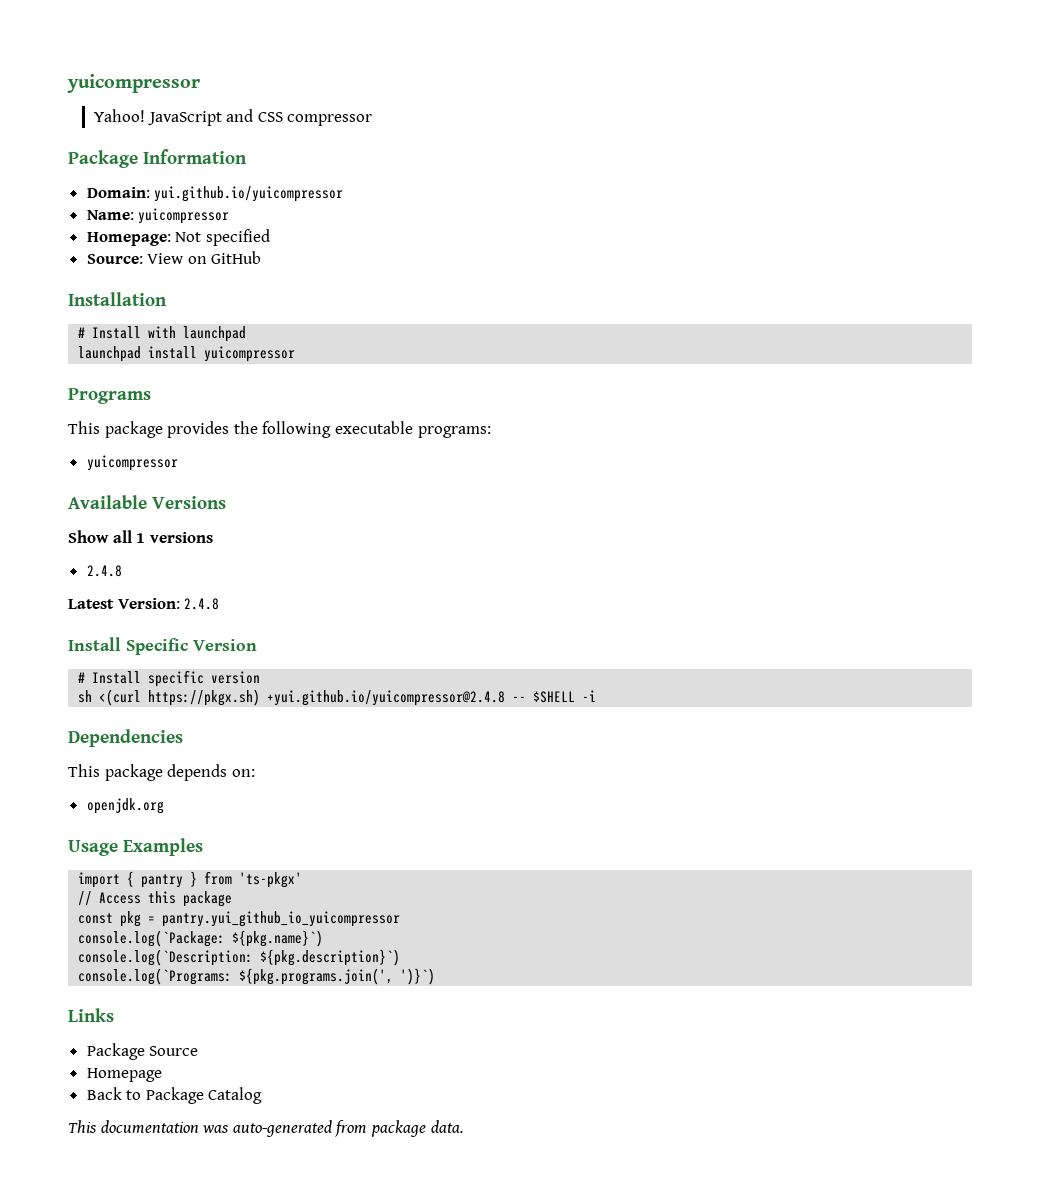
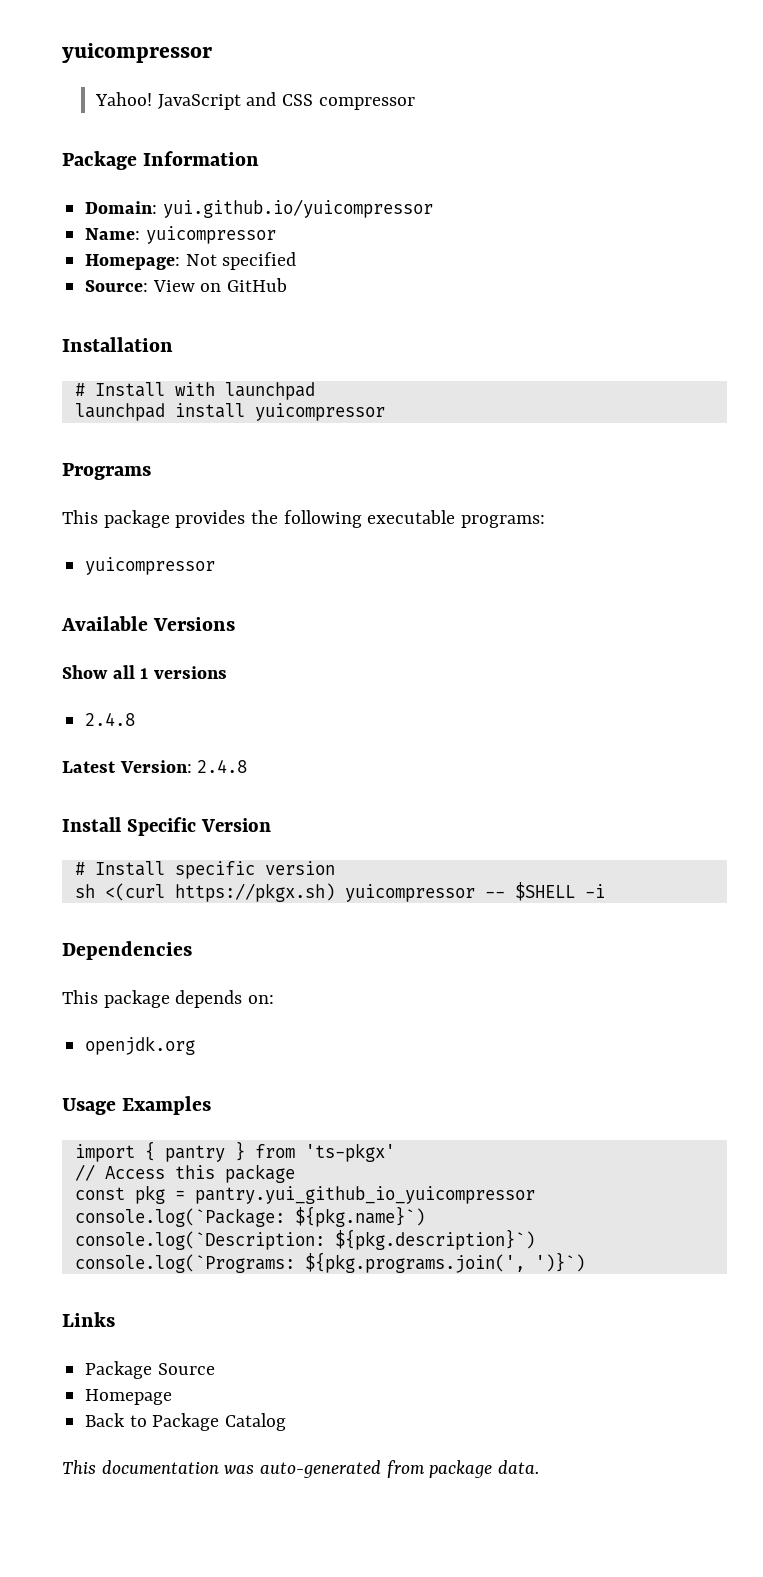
[267,690,506,706] +yui.github.io/yuicompressor@2.4.8 -> [344,884,475,902] yuicompressor

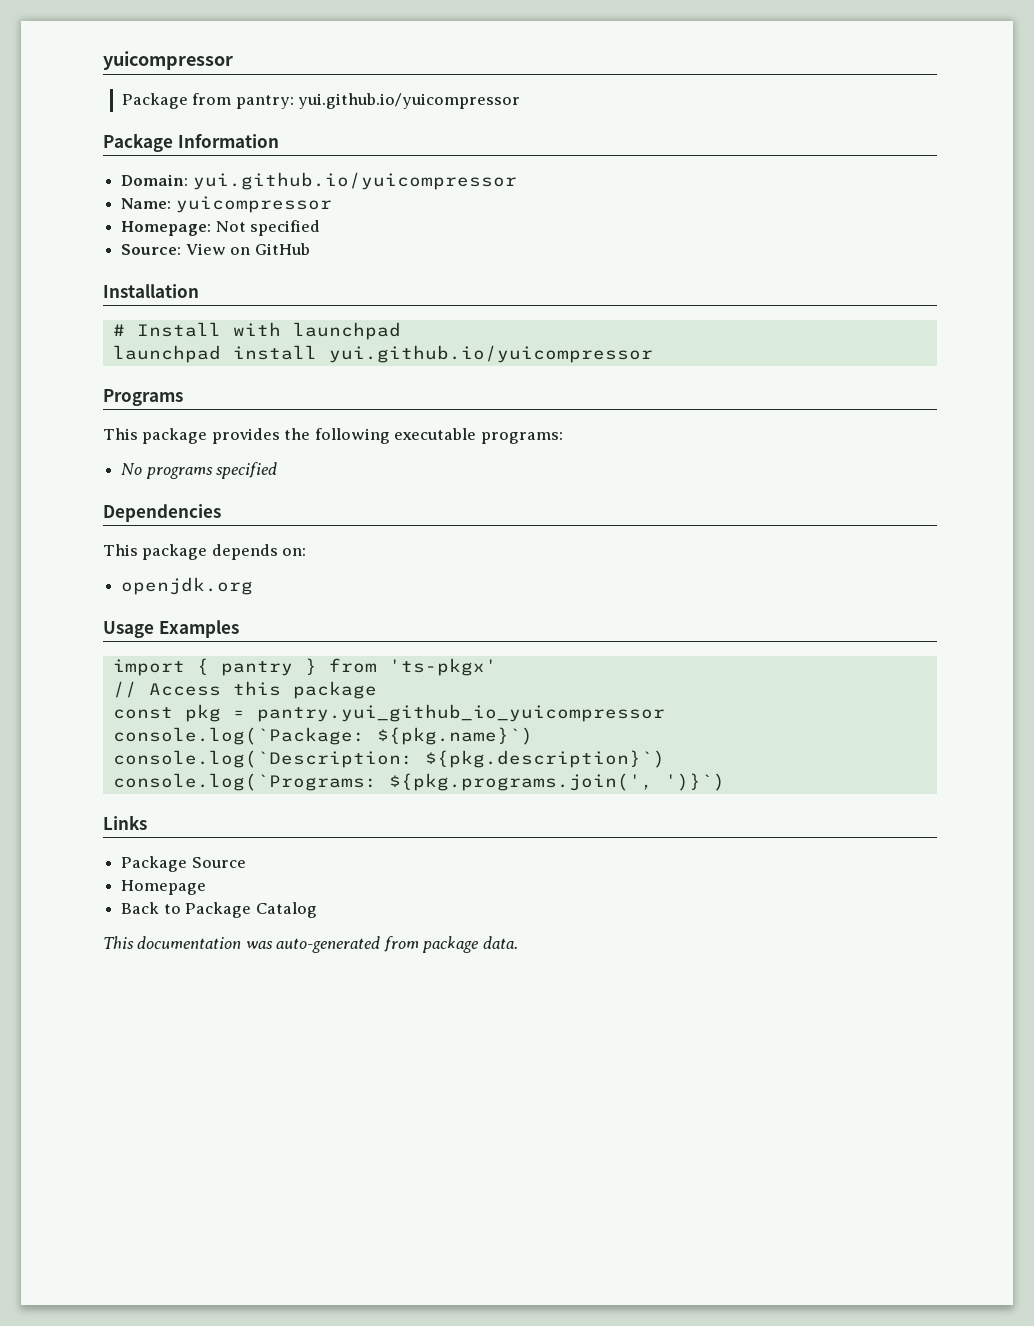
[62,43,212,63] [95,92,415,110] yuicompressor // Yahoo! JavaScript and CSS compressor -> [103,51,233,70] [121,93,521,109] yuicompressor // Package from pantry: yui.github.io/yuicompressor
[254,403,385,421] yuicompressor -> [328,345,653,363] yui.github.io/yuicompressor
[85,557,216,575] [61,616,236,631] [62,665,228,679] [85,712,136,726] [62,759,248,773] [62,817,271,836] [74,861,335,879] [74,882,605,902] yuicompressor // Available Versions // Show all 1 versions // 2.4.8 // Latest Version: 2.4.8 // Install Specific Version // # Install specific version // sh <(curl https://pkgx.sh) yuicompressor -- $SHELL -i -> [121,462,278,479] No programs specified

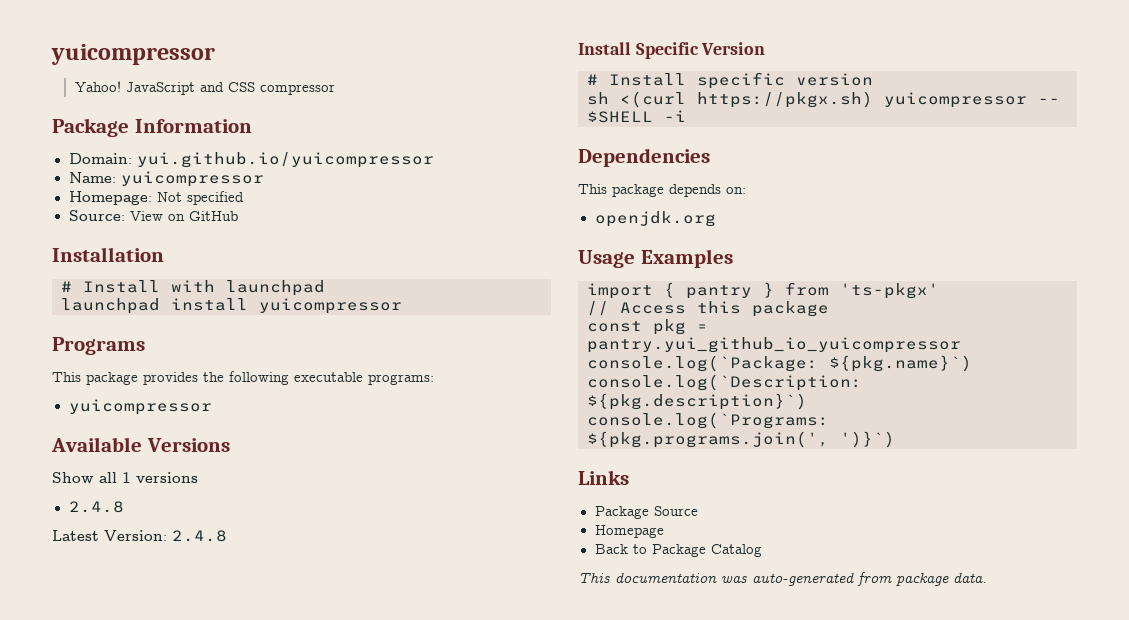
[103,51,233,70] [121,93,521,109] yuicompressor // Package from pantry: yui.github.io/yuicompressor -> [51,44,215,65] [74,81,335,95] yuicompressor // Yahoo! JavaScript and CSS compressor
[328,345,653,363] yui.github.io/yuicompressor -> [259,298,402,314] yuicompressor
[121,462,278,479] No programs specified -> [68,399,212,415] [51,437,230,452] [52,472,198,483] [68,501,124,513] [52,530,227,542] [578,42,766,59] [587,72,873,89] [587,91,1060,108] [587,110,686,123] yuicompressor // Available Versions // Show all 1 versions // 2.4.8 // Latest Version: 2.4.8 // Install Specific Version // # Install specific version // sh <(curl https://pkgx.sh) yuicompressor -- $SHELL -i

